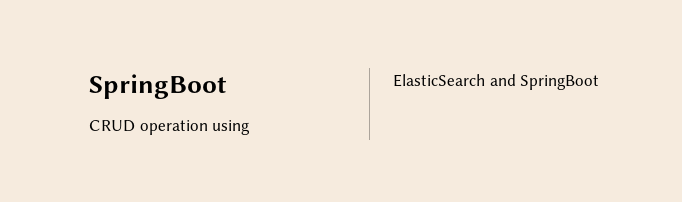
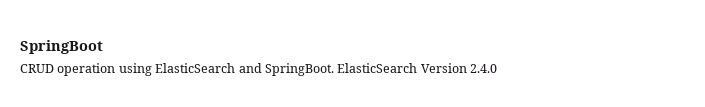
[520,75,600,90] SpringBoot -> [264,63,497,76] SpringBoot. ElasticSearch Version 2.4.0

